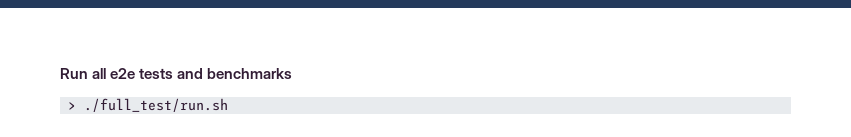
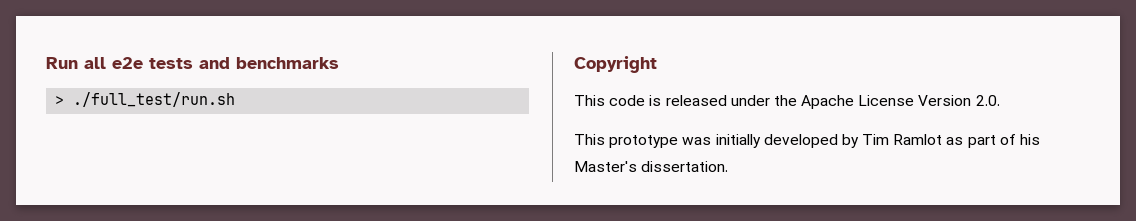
(229, 105) none -> [574,56,657,73] [574,95,1000,109] [574,134,1041,148] [574,161,729,172] // Copyright // This code is released under the Apache License Version 2.0. // This prototype was initially developed by Tim Ramlot as part of his Master's dissertation.

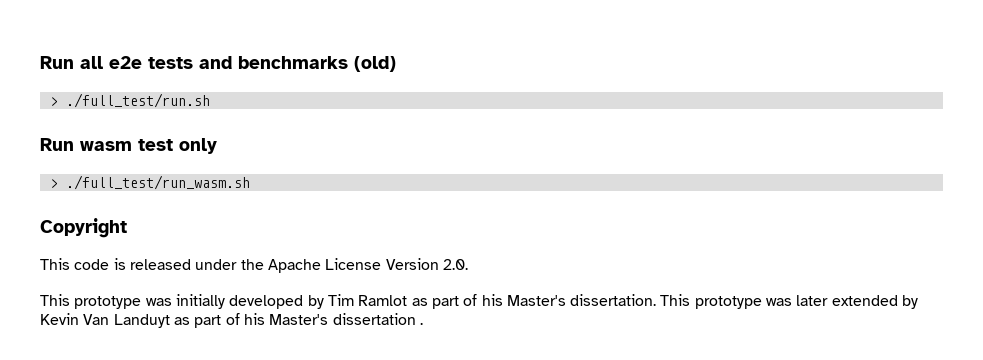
(339, 63) none -> [354,56,396,72] (old)
(236, 99) none -> [40,138,217,154] [49,175,250,190] // Run wasm test only // > ./full_test/run_wasm.sh
(729, 166) none -> [660,294,919,309] [40,313,423,328] This prototype was later extended by Kevin Van Landuyt as part of his Master's dissertation .

